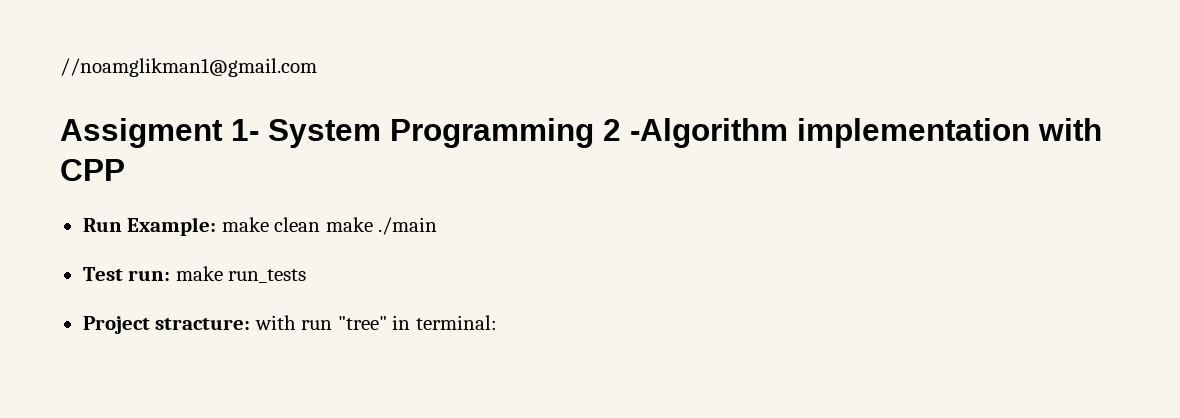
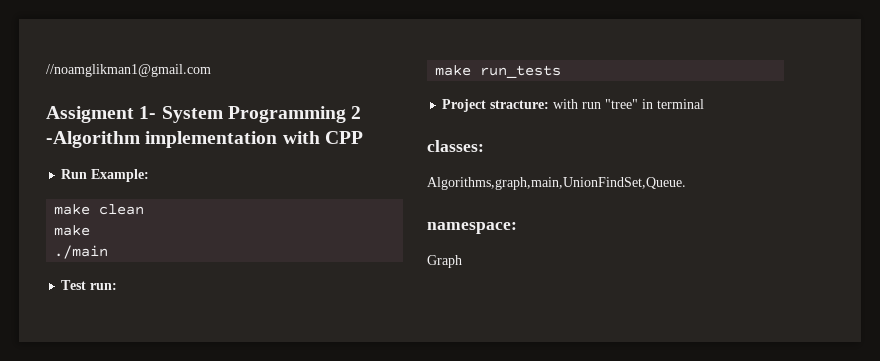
(217, 226) none -> (150, 175) //
[325,217,373,232] make -> [54,225,91,236] // make //
(171, 275) none -> (118, 286) //
[415,315,497,330] terminal: -> [657,99,705,109] [427,140,484,152] [427,177,686,190] [427,222,517,234] [427,255,462,268] terminal // classes: // Algorithms,graph,main,UnionFindSet,Queue. // namespace: // Graph

